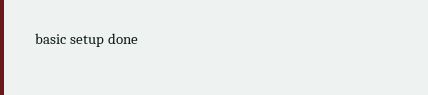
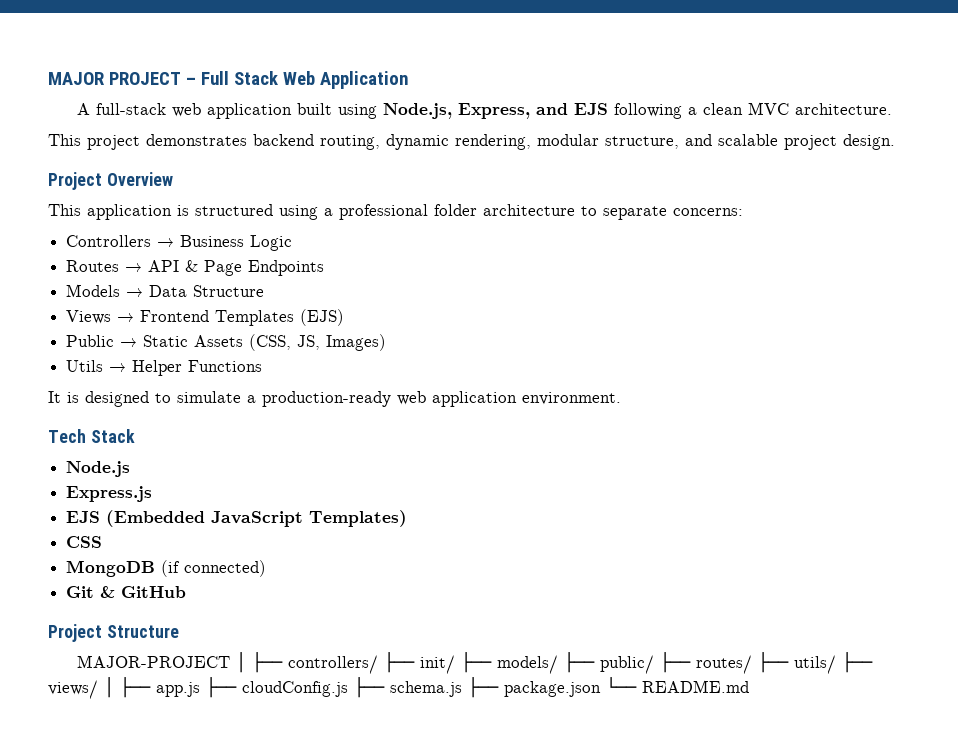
[35,33,138,47] basic setup done -> [48,71,408,89] [77,102,893,119] [48,134,895,150] [48,172,173,190] [48,204,743,220] [66,235,293,251] [66,260,325,276] [66,284,265,297] [66,309,345,326] [66,334,387,351] [66,360,263,376] [48,391,621,407] [48,429,135,443] [66,461,131,477] [66,486,153,502] [66,510,408,527] [66,536,103,548] [66,560,267,577] [66,586,187,598] [48,624,179,642] [77,652,874,674] [48,677,749,699] MAJOR PROJECT – Full Stack Web Application // A full-stack web application built using Node.js, Express, and EJS following a clean MVC architecture. // This project demonstrates backend routing, dynamic rendering, modular structure, and scalable project design. // Project Overview // This application is structured using a professional folder architecture to separate concerns: // Controllers → Business Logic // Routes → API & Page Endpoints // Models → Data Structure // Views → Frontend Templates (EJS) // Public → Static Assets (CSS, JS, Images) // Utils → Helper Functions // It is designed to simulate a production-ready web application environment. // Tech Stack // Node.js // Express.js // EJS (Embedded JavaScript Templates) // CSS // MongoDB (if connected) // Git & GitHub // Project Structure // MAJOR-PROJECT │ ├── controllers/ ├── init/ ├── models/ ├── public/ ├── routes/ ├── utils/ ├── views/ │ ├── app.js ├── cloudConfig.js ├── schema.js ├── package.json └── README.md

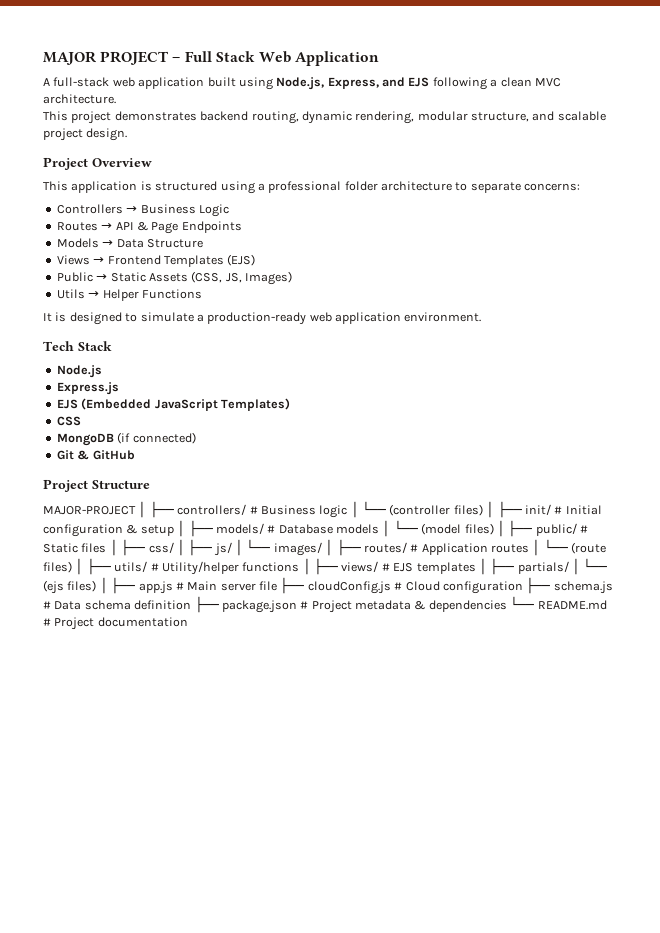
[384,652,874,674] [48,677,749,699] ├── init/ ├── models/ ├── public/ ├── routes/ ├── utils/ ├── views/ │ ├── app.js ├── cloudConfig.js ├── schema.js ├── package.json └── README.md -> [249,501,602,518] [43,520,588,537] [43,539,607,556] [43,558,608,575] [43,577,613,594] [43,596,607,613] [43,617,188,630] # Business logic │ └── (controller files) │ ├── init/ # Initial configuration & setup │ ├── models/ # Database models │ └── (model files) │ ├── public/ # Static files │ ├── css/ │ ├── js/ │ └── images/ │ ├── routes/ # Application routes │ └── (route files) │ ├── utils/ # Utility/helper functions │ ├── views/ # EJS templates │ ├── partials/ │ └── (ejs files) │ ├── app.js # Main server file ├── cloudConfig.js # Cloud configuration ├── schema.js # Data schema definition ├── package.json # Project metadata & dependencies └── README.md # Project documentation

